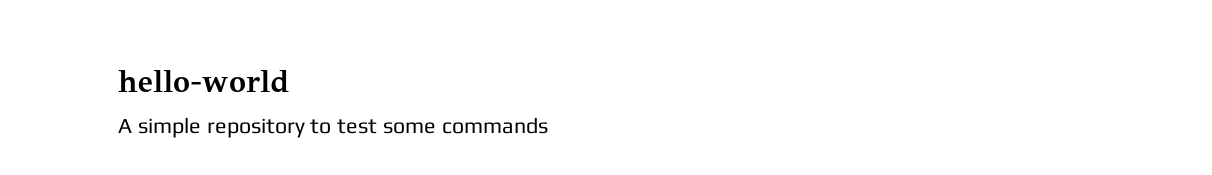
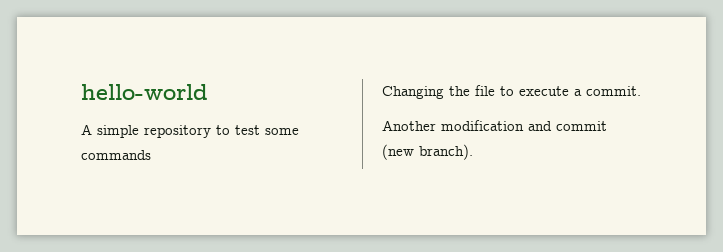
(548, 125) none -> [382,85,641,99] [382,120,607,131] [382,144,473,160] // Changing the file to execute a commit. // Another modification and commit (new branch).

